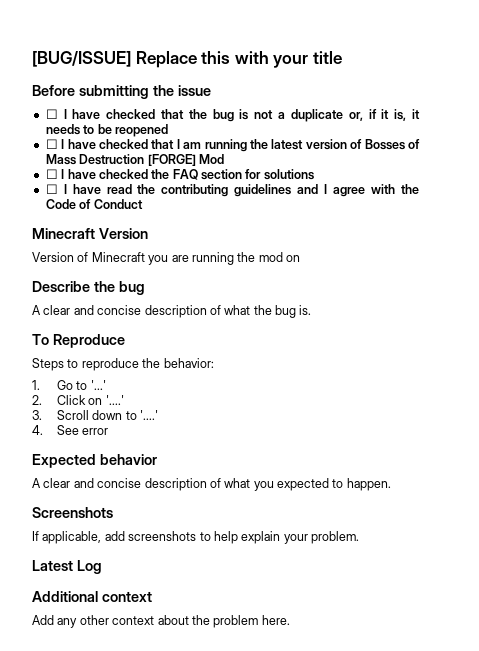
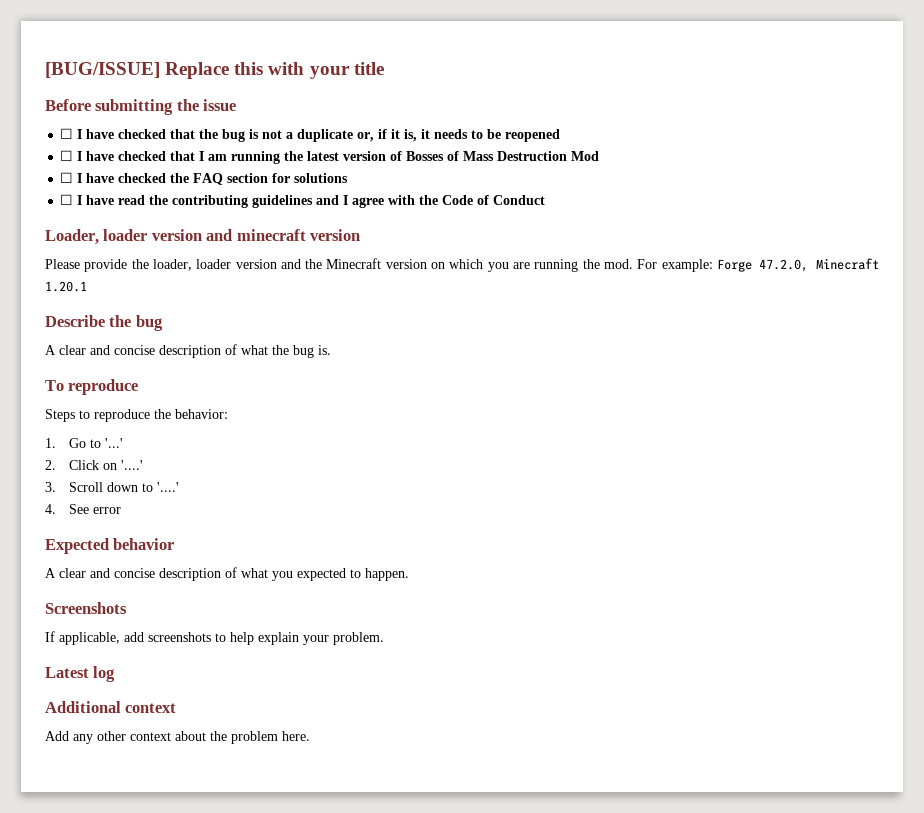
[147,154,196,166] [FORGE] -> (568, 156) none
[32,228,148,239] [32,252,300,265] Minecraft Version // Version of Minecraft you are running the mod on -> [45,229,361,245] [45,258,880,272] [45,281,87,292] Loader, loader version and minecraft version // Please provide the loader, loader version and the Minecraft version on which you are running the mod. For example: Forge 47.2.0, Minecraft 1.20.1
[52,334,125,348] Reproduce -> [68,379,139,395] reproduce
[76,560,102,574] Log -> [93,666,116,682] log

